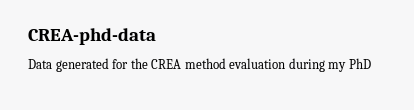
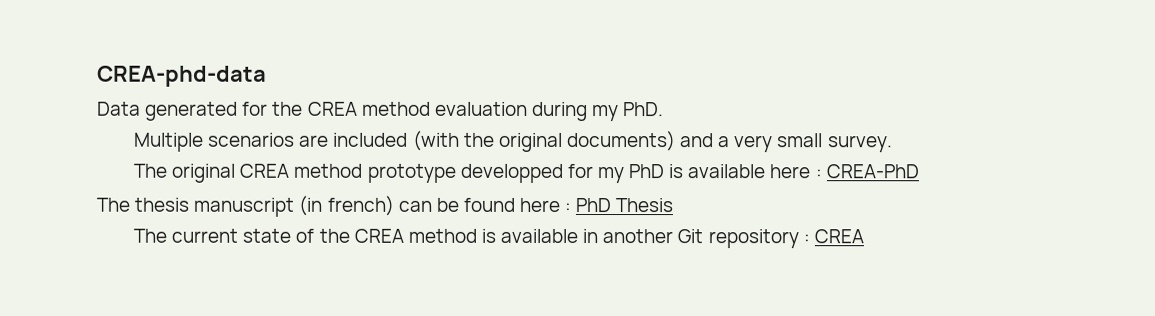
[348,58,371,69] PhD -> [623,102,665,117] [133,130,893,153] [132,163,919,184] [96,195,674,217] [132,228,864,249] PhD. // Multiple scenarios are included (with the original documents) and a very small survey. // The original CREA method prototype developped for my PhD is available here : CREA-PhD // The thesis manuscript (in french) can be found here : PhD Thesis // The current state of the CREA method is available in another Git repository : CREA

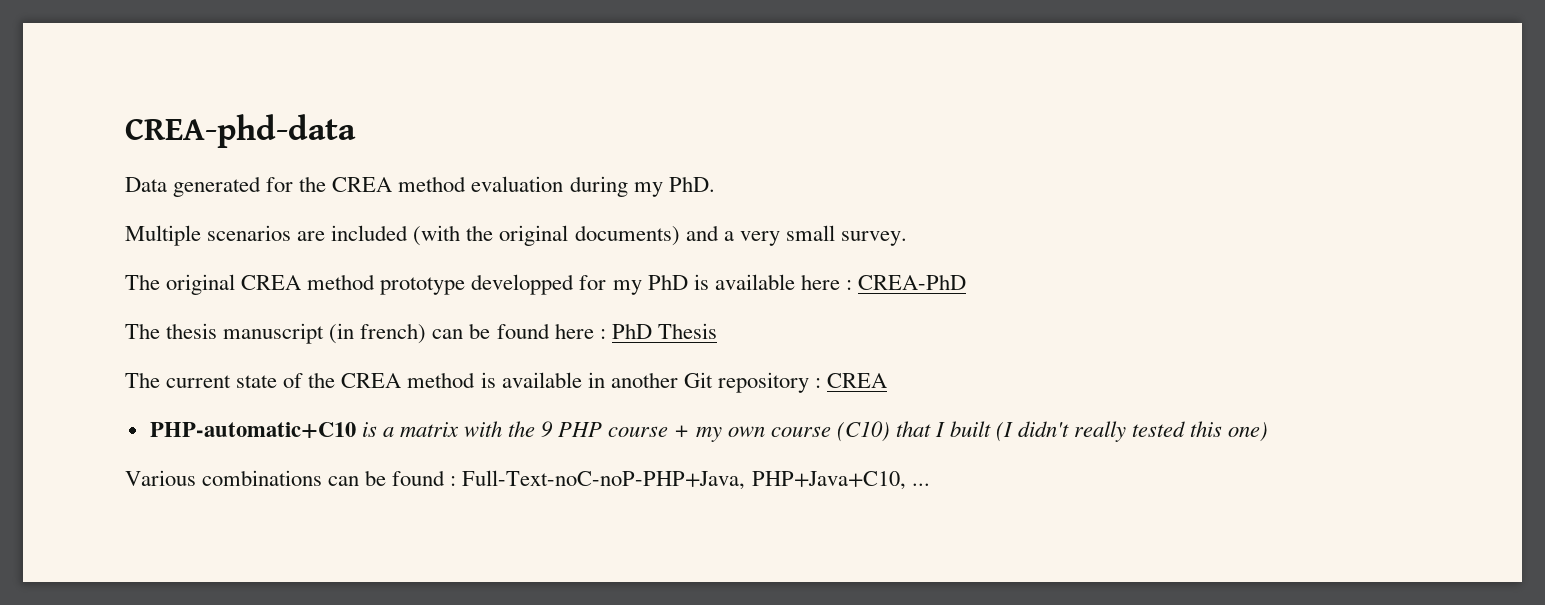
(864, 236) none -> [149,421,1269,442] [125,470,930,490] // PHP-automatic+C10 is a matrix with the 9 PHP course + my own course (C10) that I built (I didn't really tested this one) // Various combinations can be found : Full-Text-noC-noP-PHP+Java, PHP+Java+C10, ...

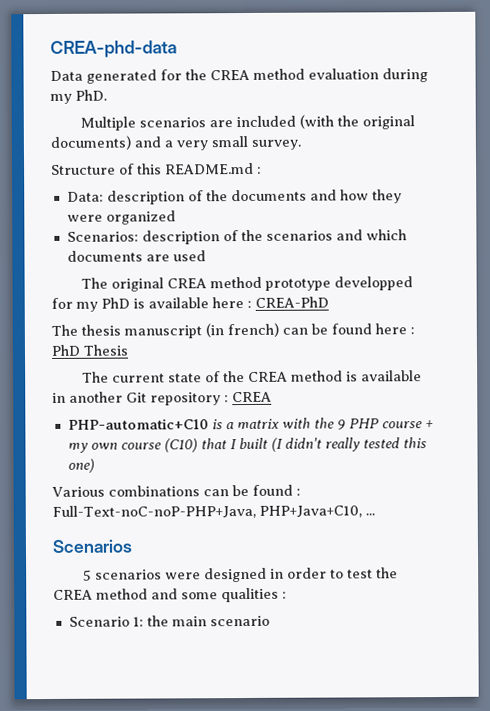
(907, 238) none -> [51,162,262,175] [66,189,402,205] [66,210,176,225] [66,229,407,245] [66,250,206,262] // Structure of this README.md : // Data: description of the documents and how they were organized // Scenarios: description of the scenarios and which documents are used
(930, 484) none -> [52,539,132,553] [83,567,399,583] [53,587,287,603] [68,615,270,627] // Scenarios // 5 scenarios were designed in order to test the CREA method and some qualities : // Scenario 1: the main scenario

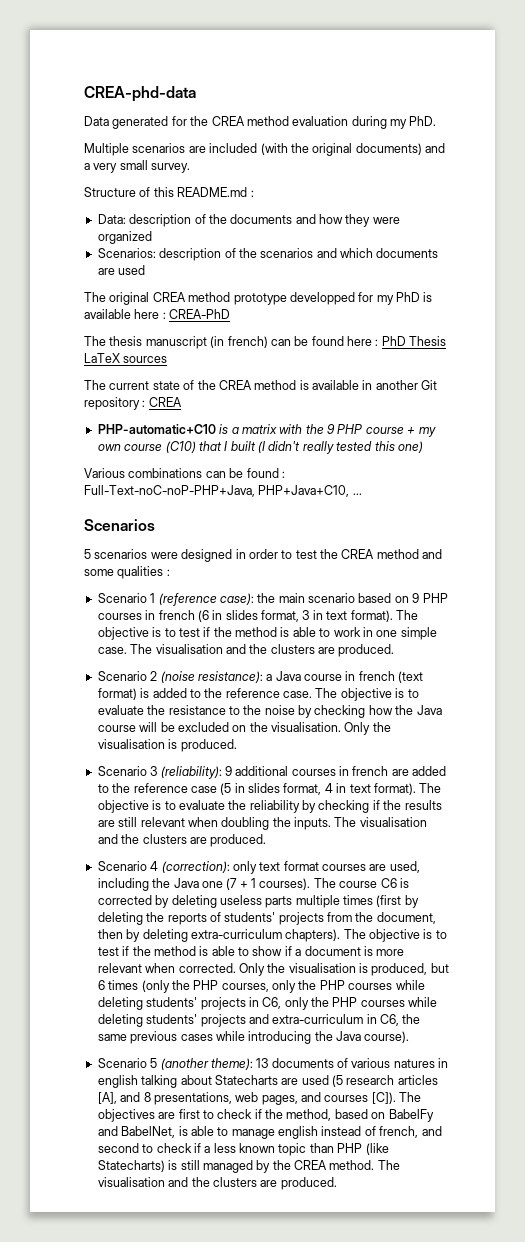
(128, 350) none -> [84,353,168,363] LaTeX sources
[132,615,270,627] 1: the main scenario -> [150,593,448,606] [97,610,418,622] [97,627,437,640] [97,644,395,657] [97,671,424,683] [97,688,419,701] [97,705,442,718] [97,722,391,735] [97,739,237,752] [97,766,447,779] [97,783,442,795] [97,800,442,813] [97,817,427,830] [97,834,267,847] [97,861,420,874] [97,878,409,891] [97,895,419,908] [97,912,436,925] [97,929,447,942] [97,946,405,956] [97,963,449,976] [97,980,425,993] [97,997,438,1010] [97,1014,421,1027] [97,1031,410,1044] [97,1058,449,1070] [97,1075,438,1088] [97,1092,422,1105] [97,1109,434,1122] [97,1126,442,1139] [97,1143,389,1156] [97,1160,400,1173] [97,1177,337,1190] 1 (reference case): the main scenario based on 9 PHP courses in french (6 in slides format, 3 in text format). The objective is to test if the method is able to work in one simple case. The visualisation and the clusters are produced. // Scenario 2 (noise resistance): a Java course in french (text format) is added to the reference case. The objective is to evaluate the resistance to the noise by checking how the Java course will be excluded on the visualisation. Only the visualisation is produced. // Scenario 3 (reliability): 9 additional courses in french are added to the reference case (5 in slides format, 4 in text format). The objective is to evaluate the reliability by checking if the results are still relevant when doubling the inputs. The visualisation and the clusters are produced. // Scenario 4 (correction): only text format courses are used, including the Java one (7 + 1 courses). The course C6 is corrected by deleting useless parts multiple times (first by deleting the reports of students' projects from the document, then by deleting extra-curriculum chapters). The objective is to test if the method is able to show if a document is more relevant when corrected. Only the visualisation is produced, but 6 times (only the PHP courses, only the PHP courses while deleting students' projects in C6, only the PHP courses while deleting students' projects and extra-curriculum in C6, the same previous cases while introducing the Java course). // Scenario 5 (another theme): 13 documents of various natures in english talking about Statecharts are used (5 research articles [A], and 8 presentations, web pages, and courses [C]). The objectives are first to check if the method, based on BabelFy and BabelNet, is able to manage english instead of french, and second to check if a less known topic than PHP (like Statecharts) is still managed by the CREA method. The visualisation and the clusters are produced.

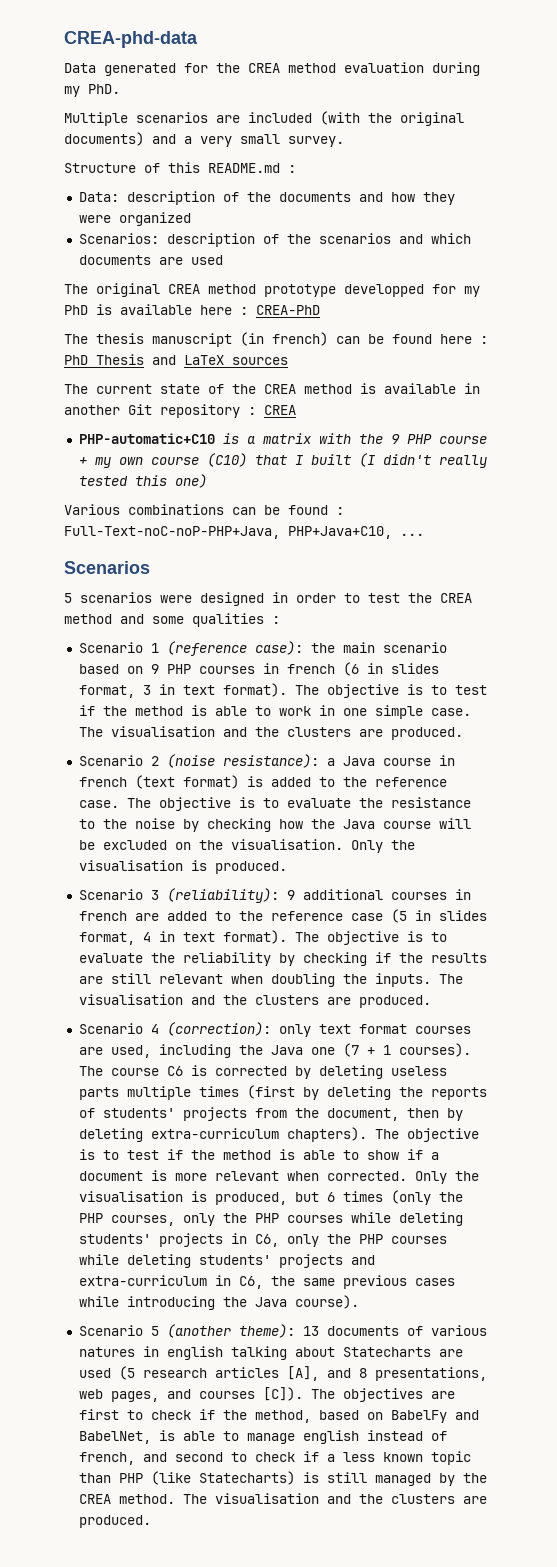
(447, 341) none -> [152,355,176,365] and

